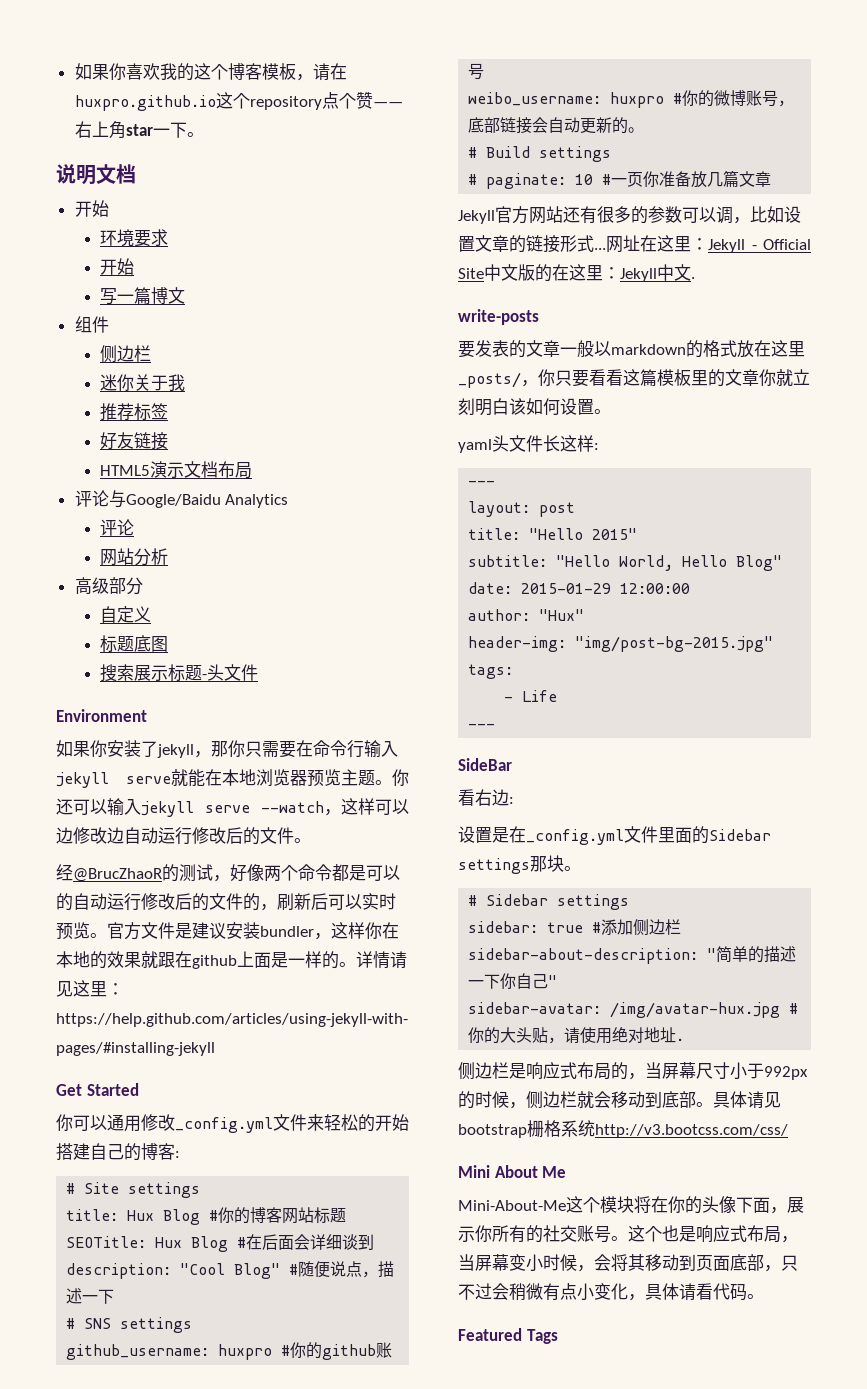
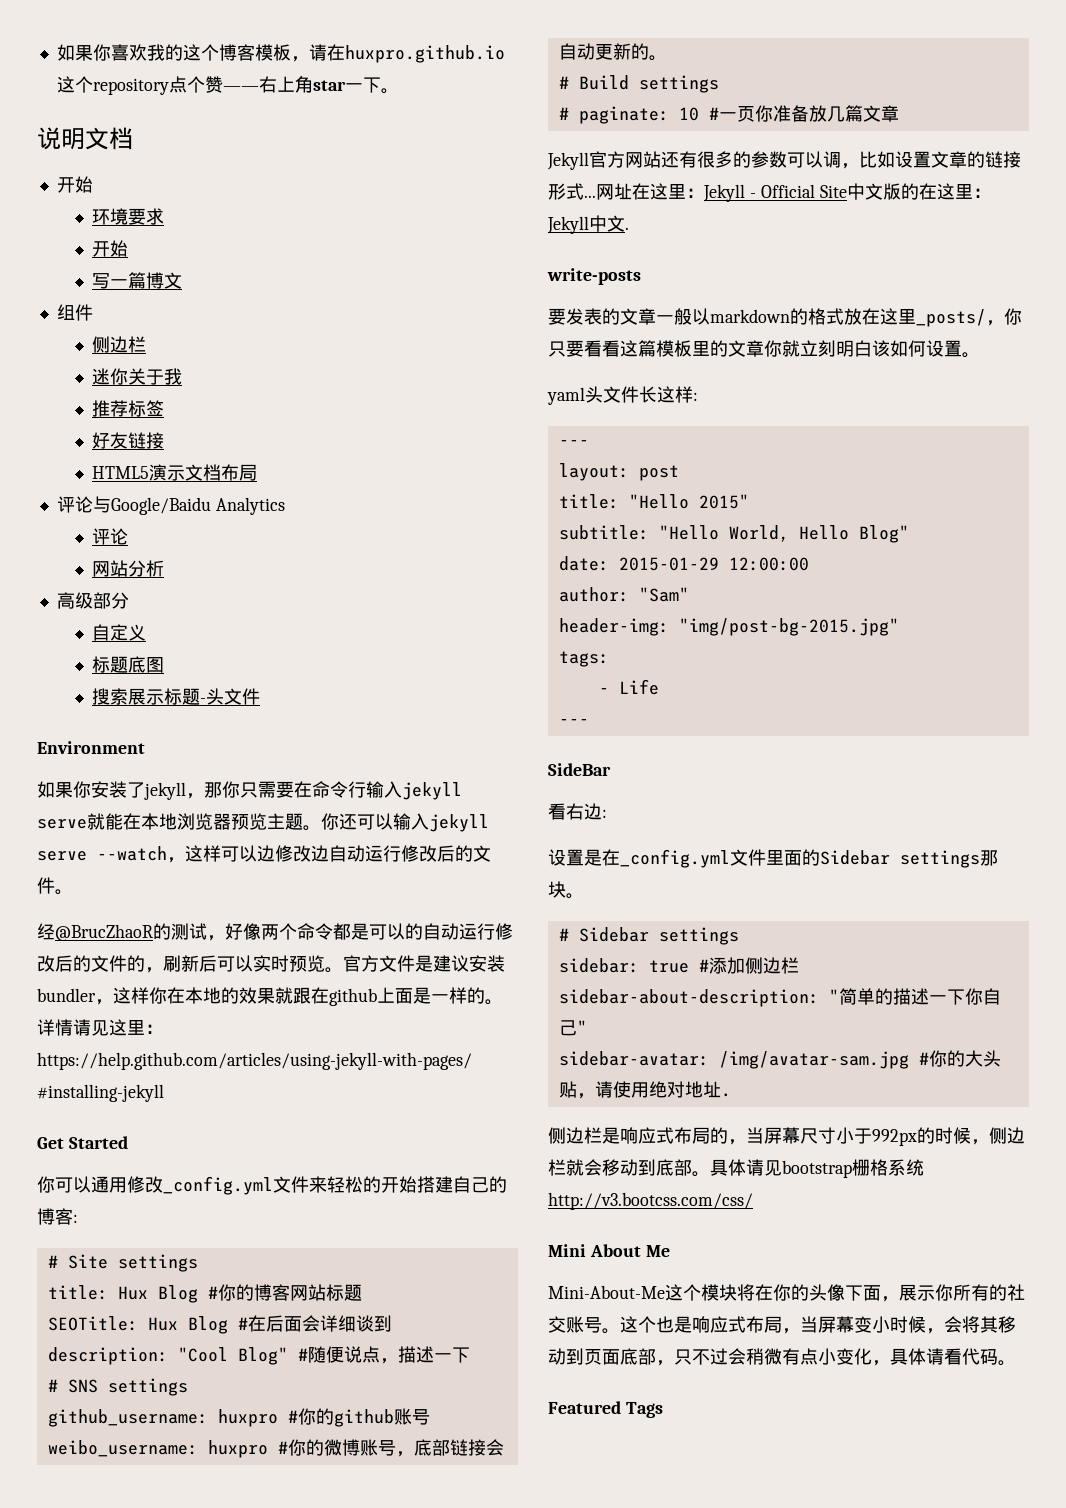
[539,609,585,621] "Hux" -> [638,587,689,602] "Sam"
[610,1002,781,1018] /img/avatar-hux.jpg -> [718,1051,909,1069] /img/avatar-sam.jpg

